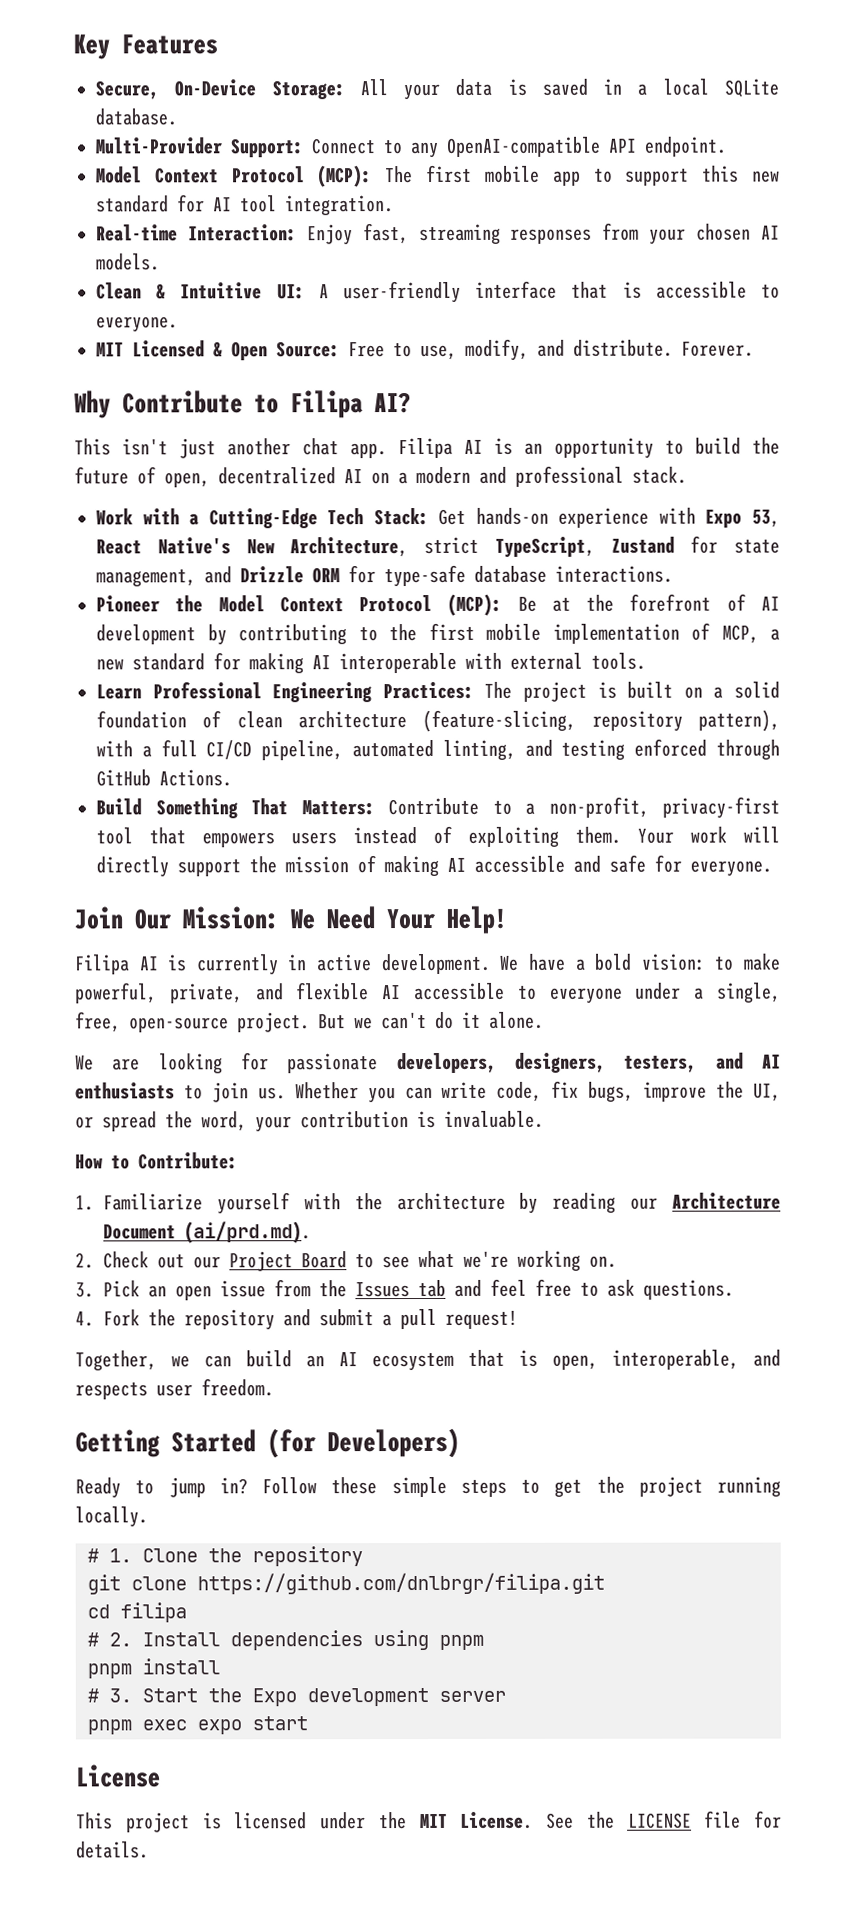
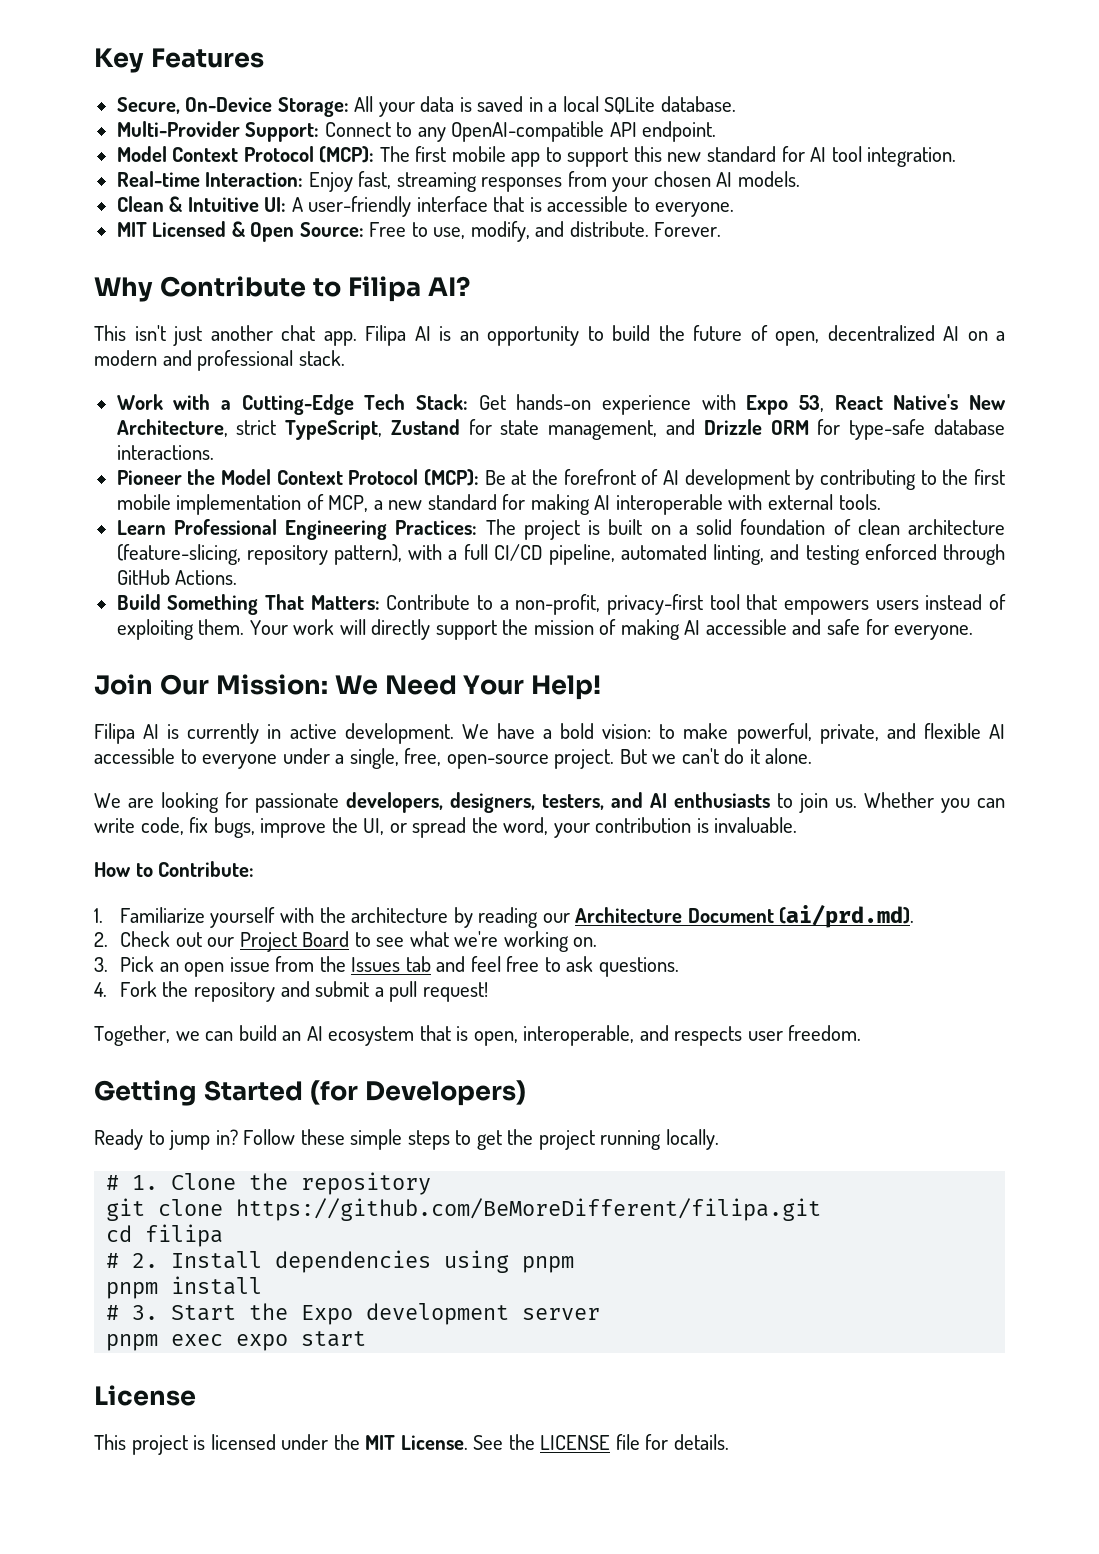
[197,1572,605,1595] https://github.com/dnlbrgr/filipa.git -> [236,1198,822,1221] https://github.com/BeMoreDifferent/filipa.git

